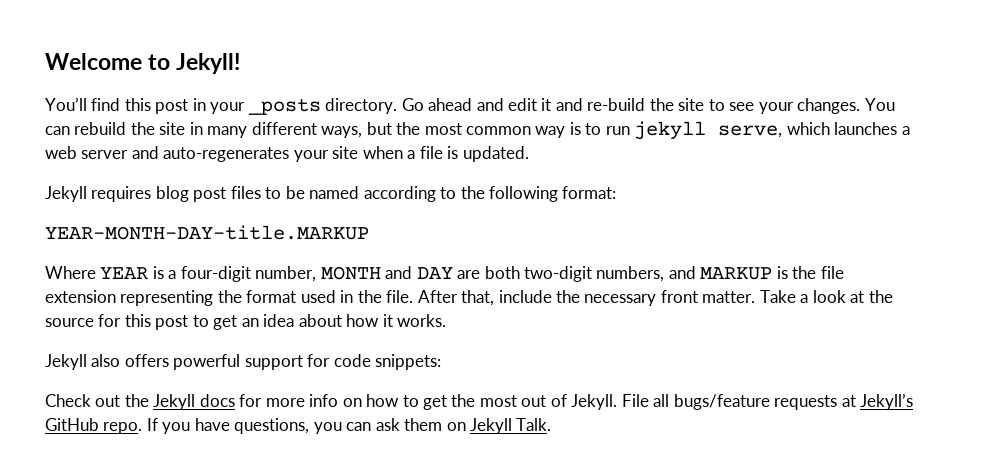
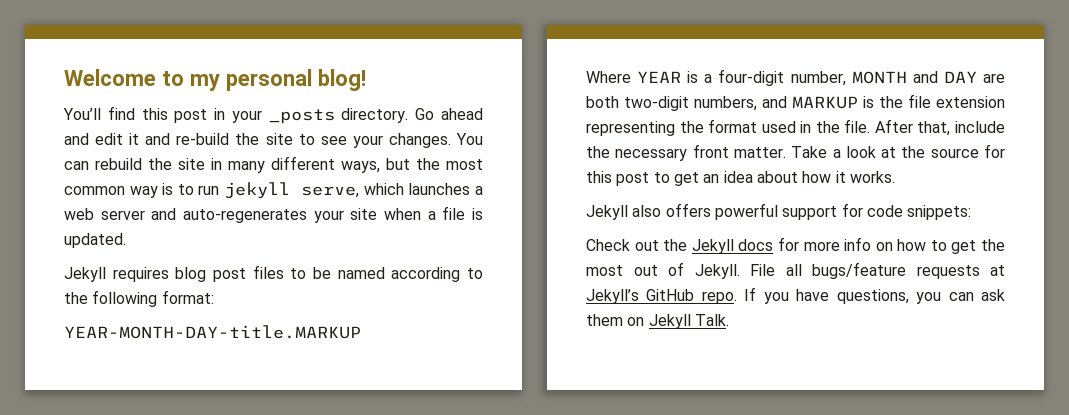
[176,53,241,74] Jekyll! -> [189,69,366,91] my personal blog!

